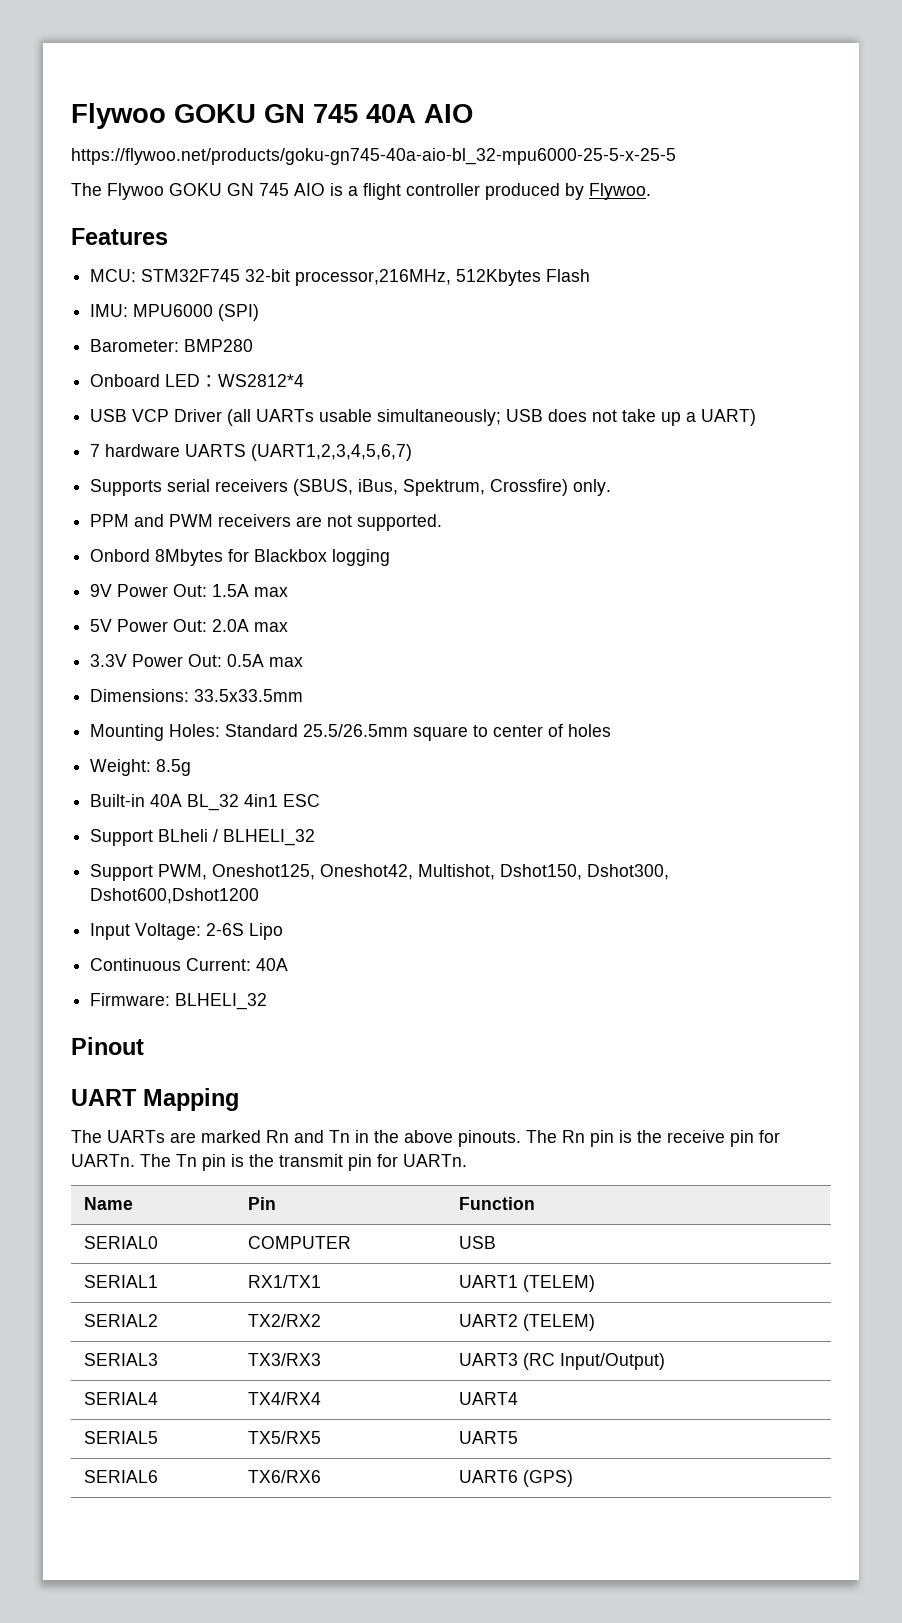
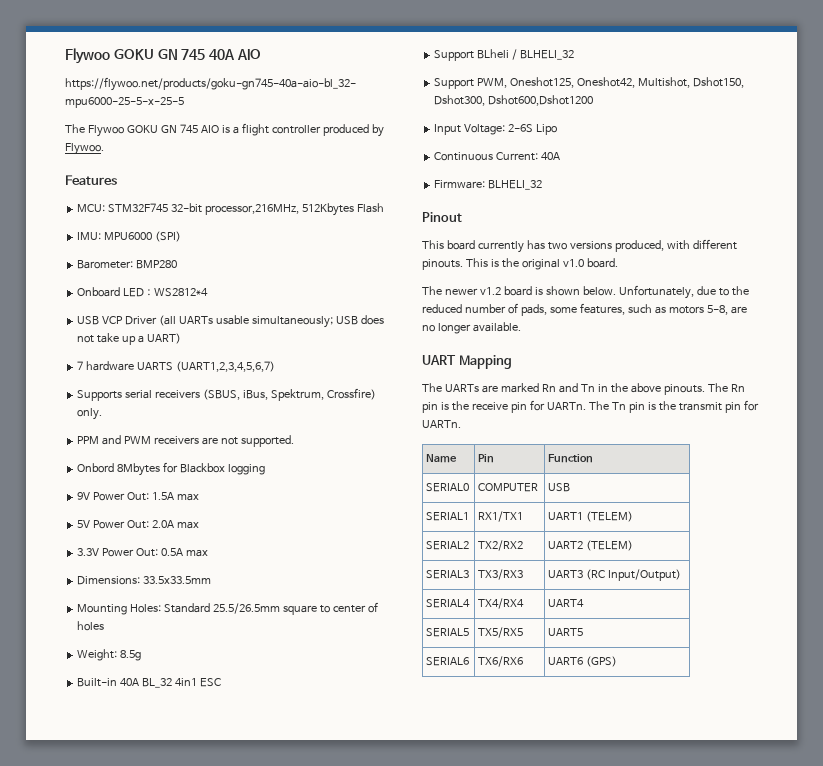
(144, 1046) none -> [422,239,737,253] [422,258,618,270] [422,285,749,299] [422,303,747,316] [422,322,521,334] // This board currently has two versions produced, with different pinouts. This is the original v1.0 board. // The newer v1.2 board is shown below. Unfortunately, due to the reduced number of pads, some features, such as motors 5-8, are no longer available.

